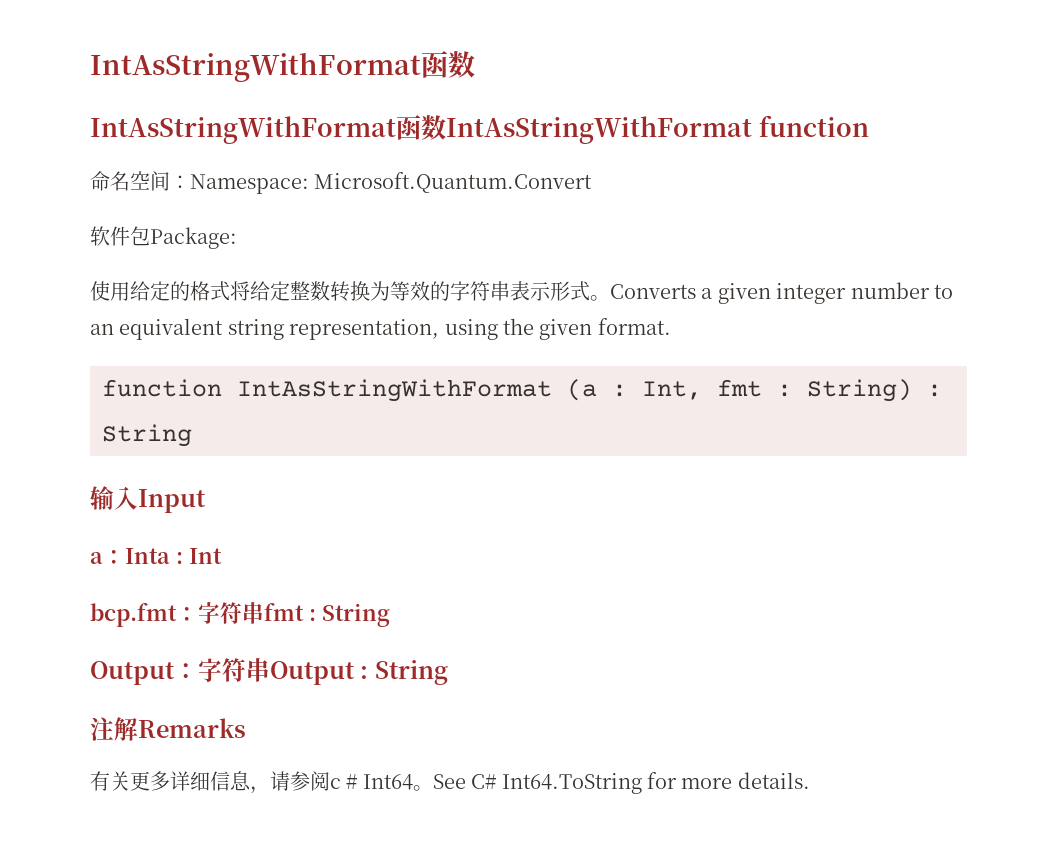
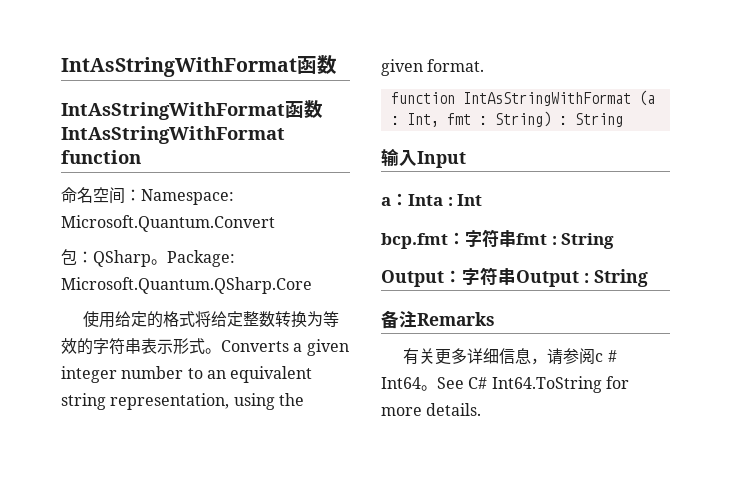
[90,226,150,246] 软件包 -> [61,249,167,267] 包：QSharp。
(237, 238) none -> [61,277,312,294] Microsoft.Quantum.QSharp.Core
[90,717,138,741] 注解 -> [381,310,417,329] 备注

